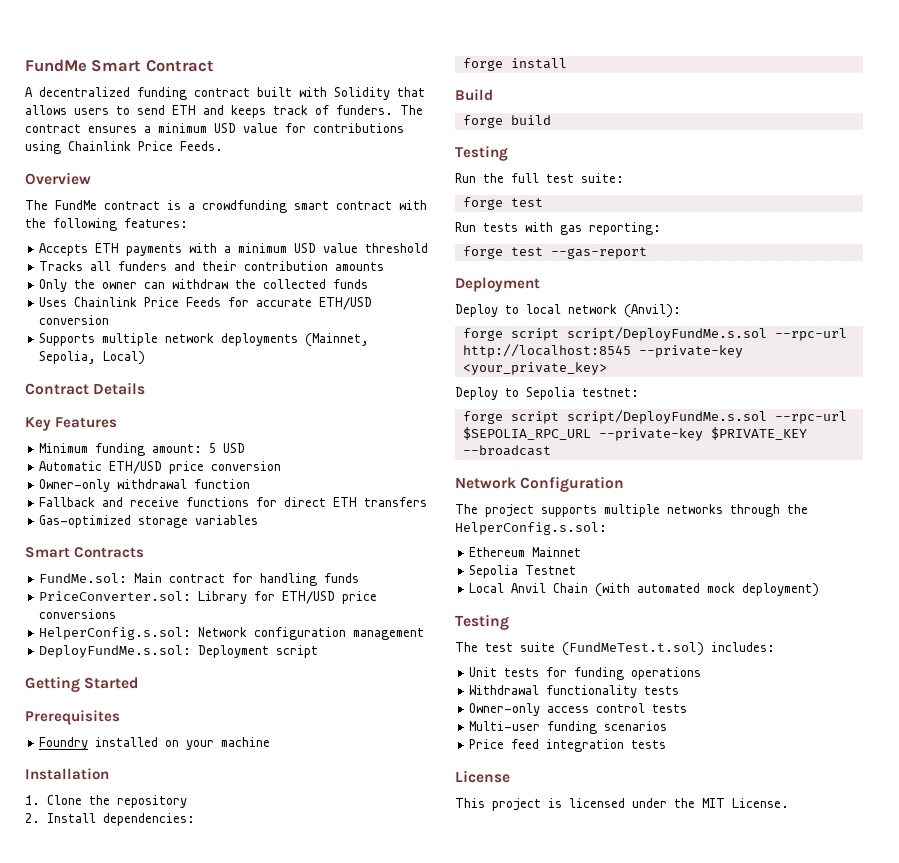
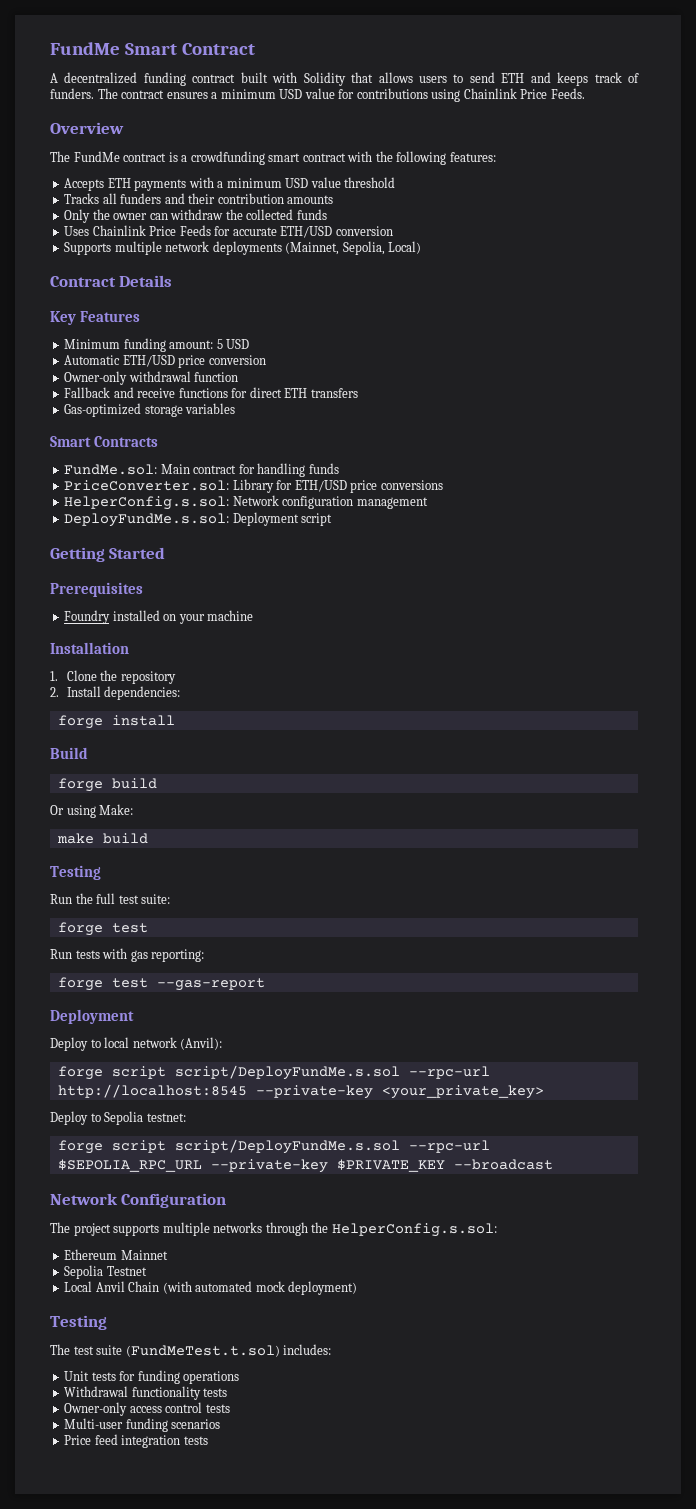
(551, 120) none -> [50,804,134,818] [56,833,148,844] // Or using Make: // make build
[455,770,510,783] [455,798,789,811] // License // This project is licensed under the MIT License. -> (208, 1440) none

